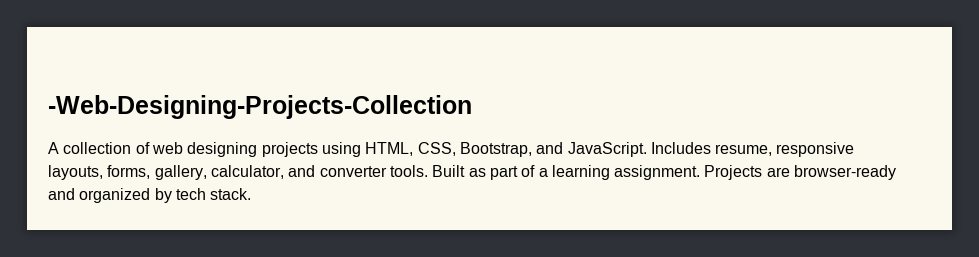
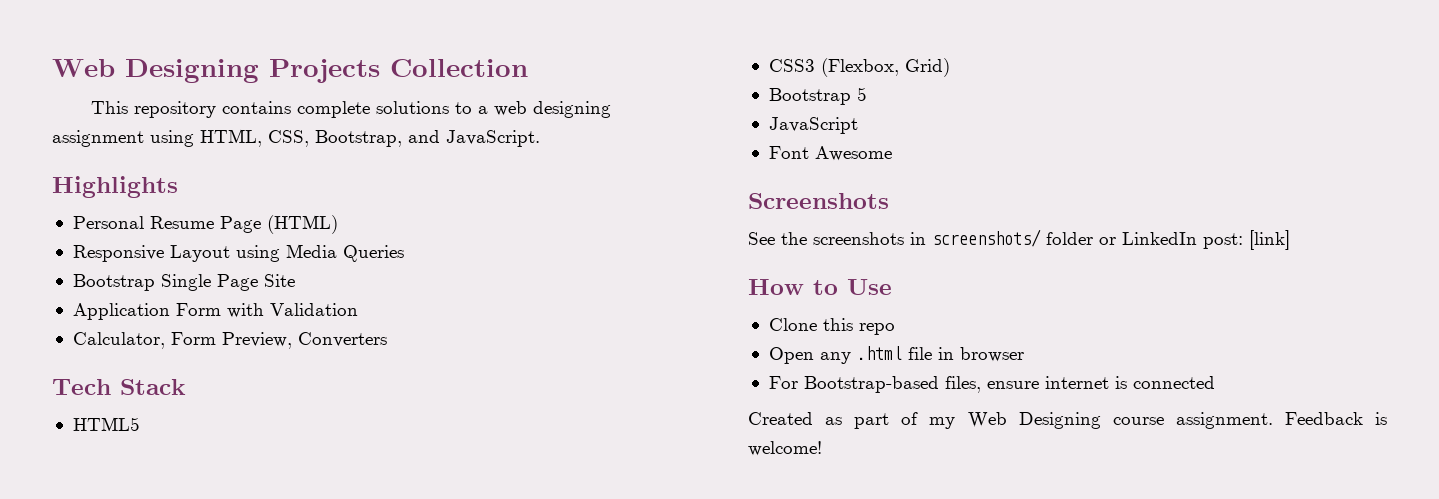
[48,95,472,119] [48,142,150,154] -Web-Designing-Projects-Collection // A collection of -> [52,59,528,83] [90,101,488,118] Web Designing Projects Collection // This repository contains complete solutions to a
[261,142,318,157] projects -> [52,130,144,147] assignment
[650,142,855,157] [48,165,897,180] [48,188,252,203] Includes resume, responsive layouts, forms, gallery, calculator, and converter tools. Built as part of a learning assignment. Projects are browser-ready and organized by tech stack. -> [52,176,178,198] [72,215,338,234] [72,244,404,262] [72,274,295,291] [72,303,358,320] [72,332,387,349] [52,379,186,395] [72,417,140,431] [768,58,950,77] [768,87,867,105] [768,117,858,134] [768,146,892,161] [748,193,889,209] [748,229,1290,250] [748,279,892,295] [768,318,895,335] [768,346,1024,364] [768,376,1215,393] [748,412,1387,429] [748,441,822,456] // Highlights // Personal Resume Page (HTML) // Responsive Layout using Media Queries // Bootstrap Single Page Site // Application Form with Validation // Calculator, Form Preview, Converters // Tech Stack // HTML5 // CSS3 (Flexbox, Grid) // Bootstrap 5 // JavaScript // Font Awesome // Screenshots // See the screenshots in screenshots/ folder or LinkedIn post: [link] // How to Use // Clone this repo // Open any .html file in browser // For Bootstrap-based files, ensure internet is connected // Created as part of my Web Designing course assignment. Feedback is welcome!

